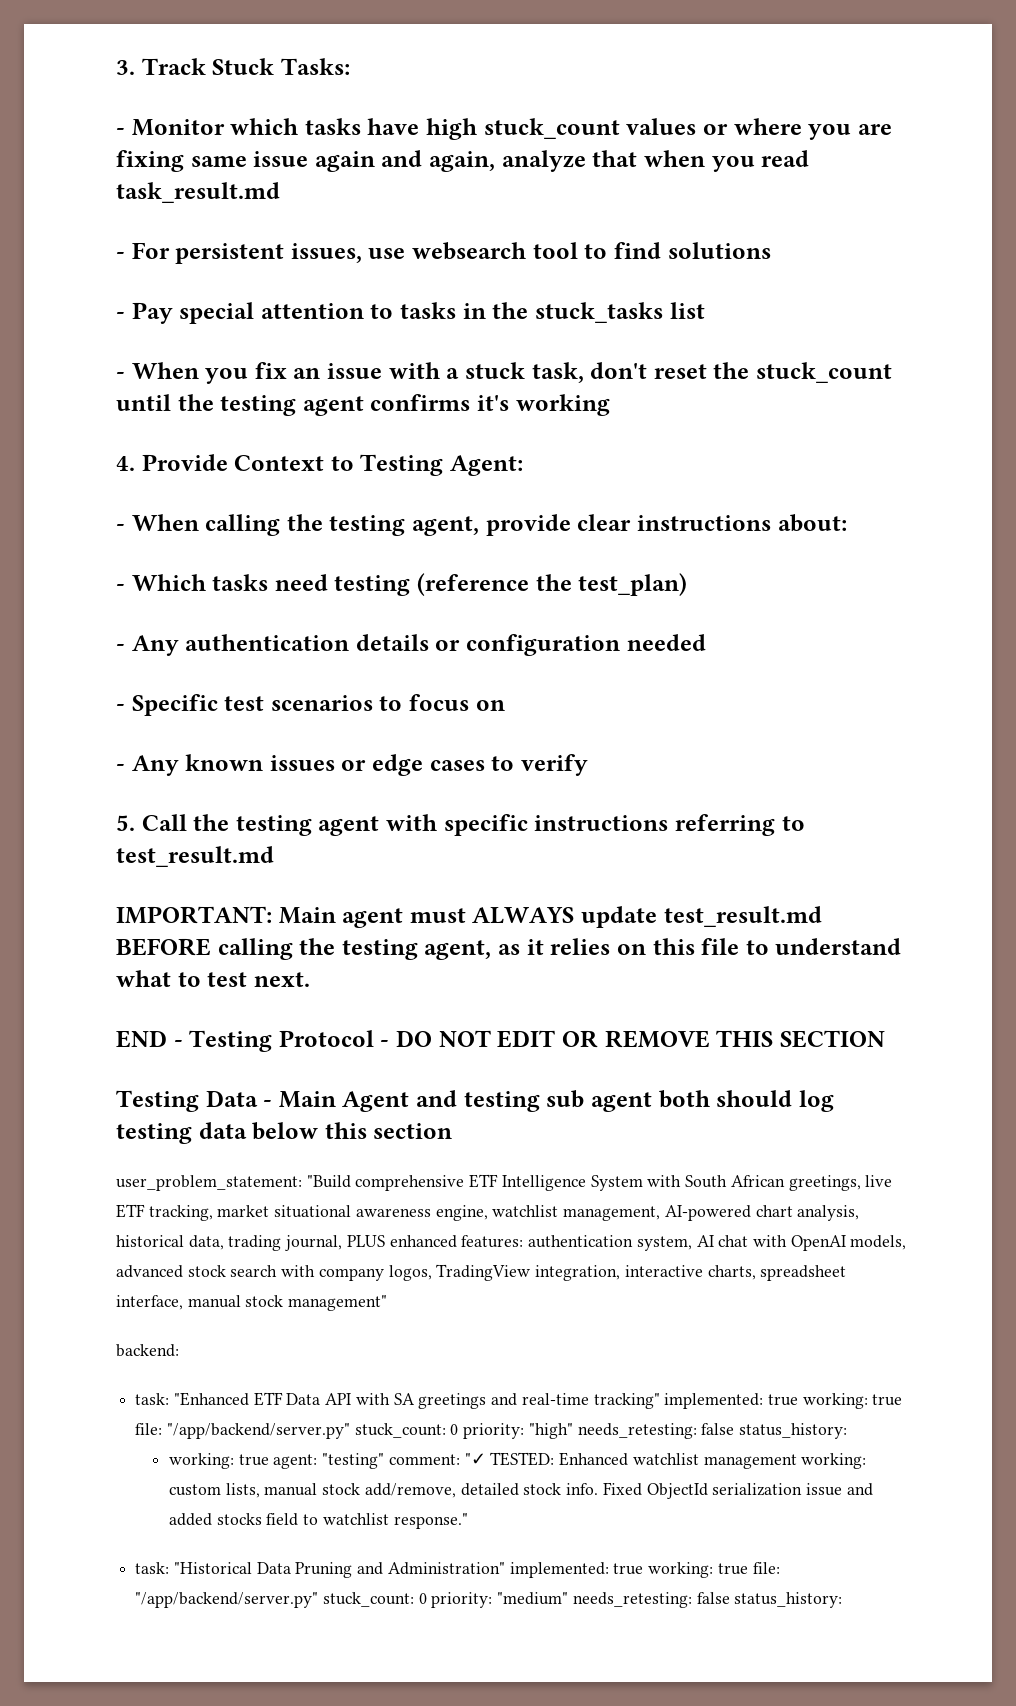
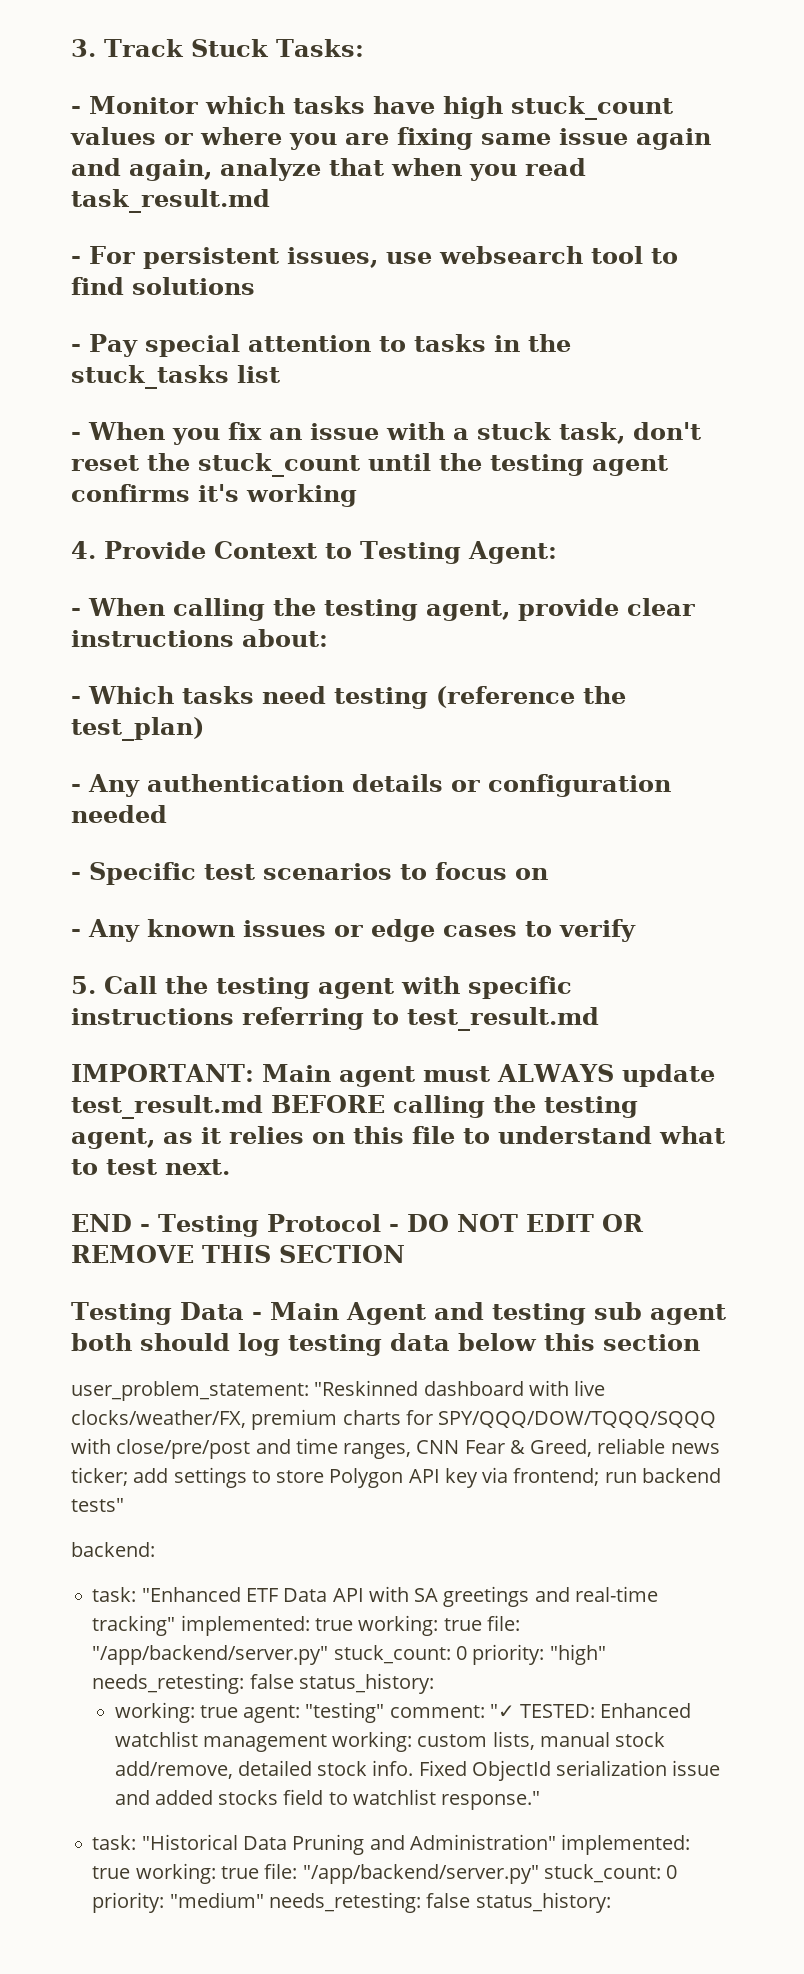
[306,1174,893,1191] [116,1204,860,1221] [116,1235,907,1251] [116,1264,847,1281] [116,1295,388,1311] "Build comprehensive ETF Intelligence System with South African greetings, live ETF tracking, market situational awareness engine, watchlist management, AI-powered chart analysis, historical data, trading journal, PLUS enhanced features: authentication system, AI chat with OpenAI models, advanced stock search with company logos, TradingView integration, interactive charts, spreadsheet interface, manual stock management" -> [314,1380,606,1396] [71,1409,717,1430] [71,1438,720,1459] [71,1467,721,1488] [71,1498,124,1512] "Reskinned dashboard with live clocks/weather/FX, premium charts for SPY/QQQ/DOW/TQQQ/SQQQ with close/pre/post and time ranges, CNN Fear & Greed, reliable news ticker; add settings to store Polygon API key via frontend; run backend tests"

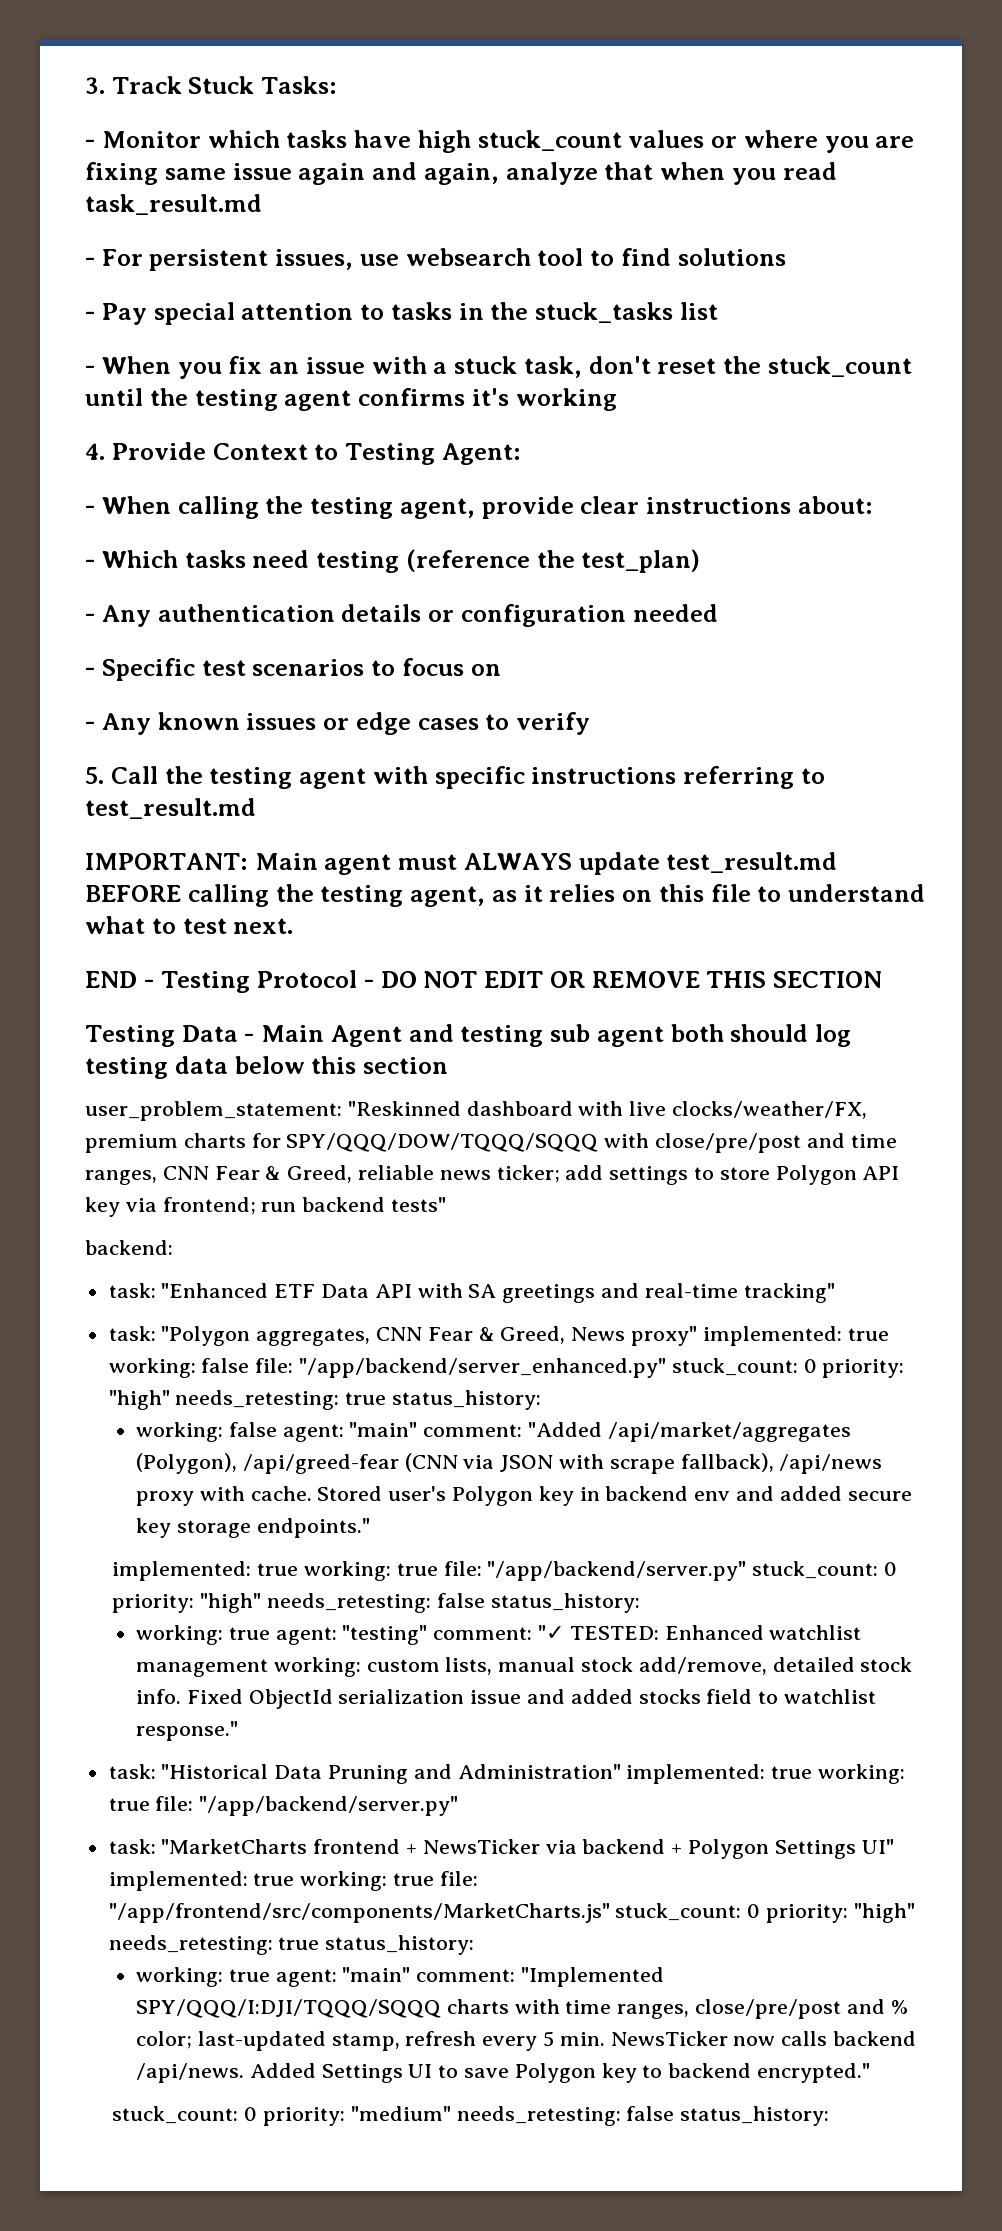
(176, 1625) none -> [108,1326,889,1346] [108,1358,905,1378] [108,1390,542,1410] [135,1422,851,1442] [135,1453,883,1474] [135,1486,912,1506] [135,1518,370,1538] // task: "Polygon aggregates, CNN Fear & Greed, News proxy" implemented: true working: false file: "/app/backend/server_enhanced.py" stuck_count: 0 priority: "high" needs_retesting: true status_history: // working: false agent: "main" comment: "Added /api/market/aggregates (Polygon), /api/greed-fear (CNN via JSON with scrape fallback), /api/news proxy with cache. Stored user's Polygon key in backend env and added secure key storage endpoints." //
(539, 1874) none -> [108,1839,894,1859] [108,1871,478,1891] [108,1903,915,1923] [108,1935,475,1955] [135,1967,664,1987] [135,1999,908,2019] [135,2031,916,2051] [135,2063,870,2083] // task: "MarketCharts frontend + NewsTicker via backend + Polygon Settings UI" implemented: true working: true file: "/app/frontend/src/components/MarketCharts.js" stuck_count: 0 priority: "high" needs_retesting: true status_history: // working: true agent: "main" comment: "Implemented SPY/QQQ/I:DJI/TQQQ/SQQQ charts with time ranges, close/pre/post and % color; last-updated stamp, refresh every 5 min. NewsTicker now calls backend /api/news. Added Settings UI to save Polygon key to backend encrypted." //

